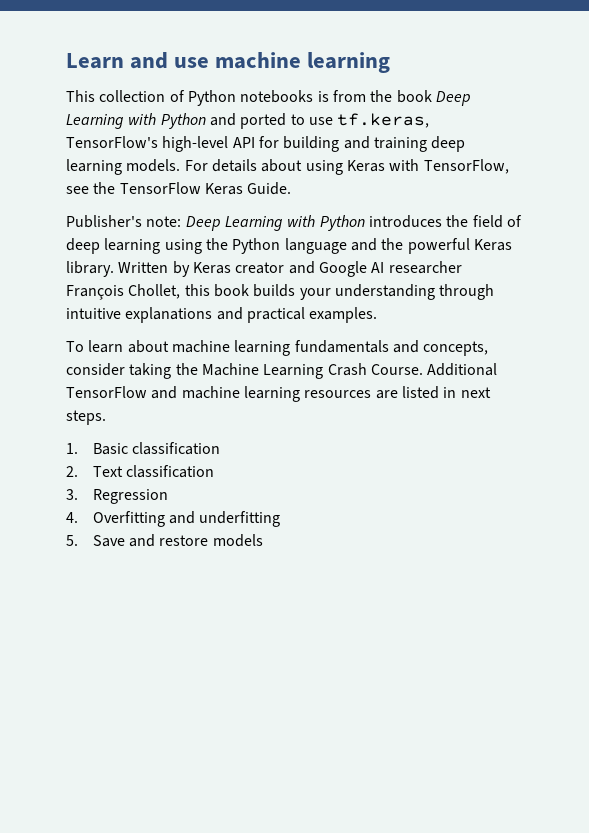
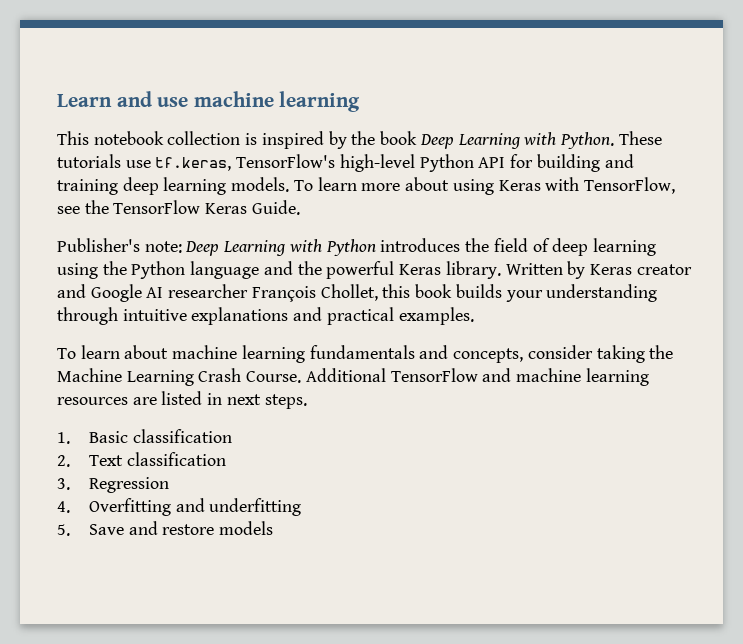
[99,90,366,106] collection of Python notebooks is from -> [93,131,347,149] notebook collection is inspired by
[160,113,305,129] Python and ported to -> [559,131,662,149] [57,154,121,168] Python. These tutorials
(229, 144) none -> [419,154,474,172] Python
[184,159,257,172] For details -> [293,177,401,191] To learn more

